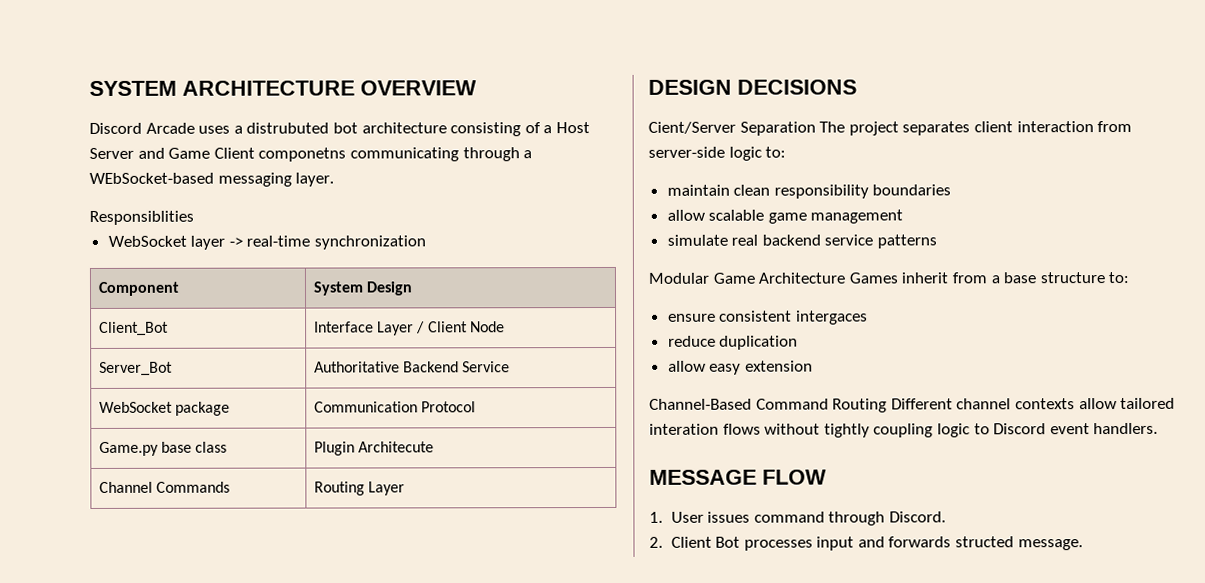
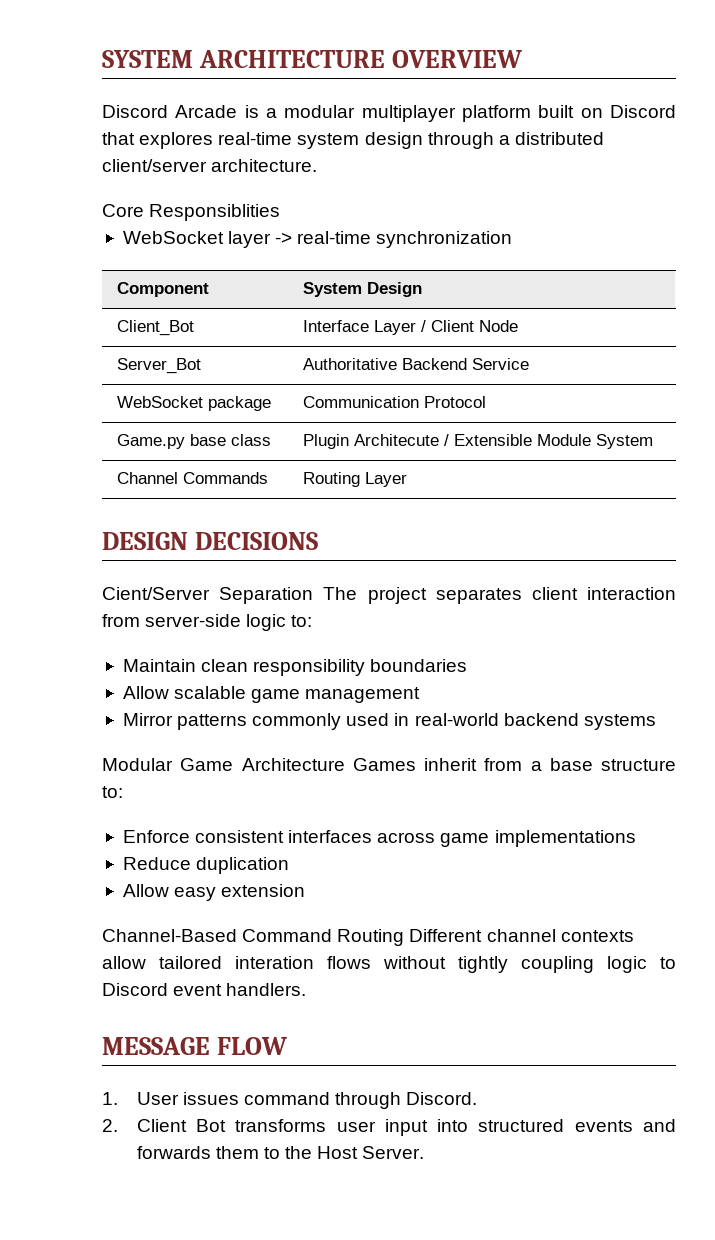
[198,122,590,137] [89,147,533,162] [89,172,335,187] uses a distrubuted bot architecture consisting of a Host Server and Game Client componetns communicating through a WEbSocket-based messaging layer. // -> [244,105,676,122] [102,132,604,149] [102,159,318,172] [102,204,144,217] is a modular multiplayer platform built on Discord that explores real-time system design through a distributed client/server architecture. // Core
(435, 447) none -> [443,434,653,449] / Extensible Module System
[666,184,730,196] maintain -> [122,659,196,672] Maintain
[666,209,705,221] allow -> [122,686,169,699] Allow
[666,234,938,249] simulate real backend service patterns -> [122,713,656,730] Mirror patterns commonly used in real-world backend systems
[667,310,868,325] [667,335,716,347] ensure consistent intergaces // reduce -> [122,830,636,847] [122,857,191,870] Enforce consistent interfaces across game implementations // Reduce
[667,360,706,372] allow -> [122,884,169,897] Allow
[743,536,1083,551] processes input and forwards structed message. -> [235,1119,676,1136] [136,1146,425,1159] transforms user input into structured events and forwards them to the Host Server.

